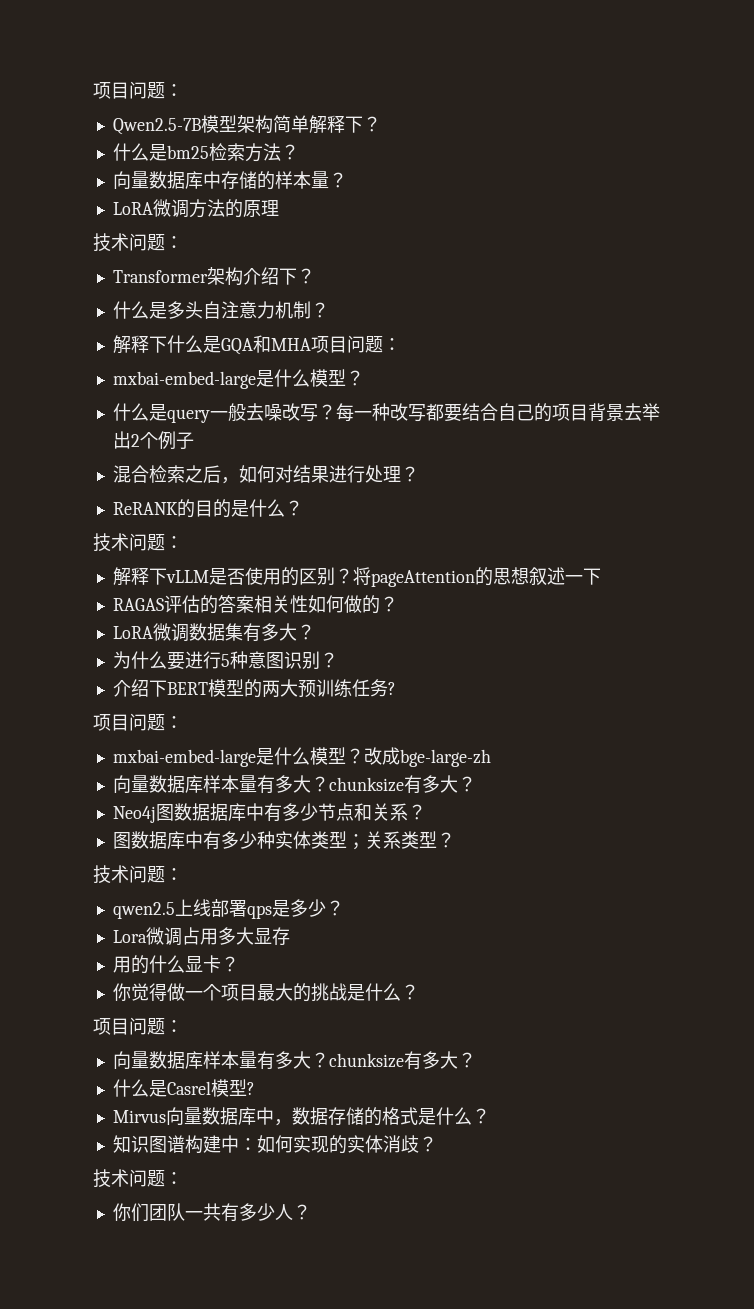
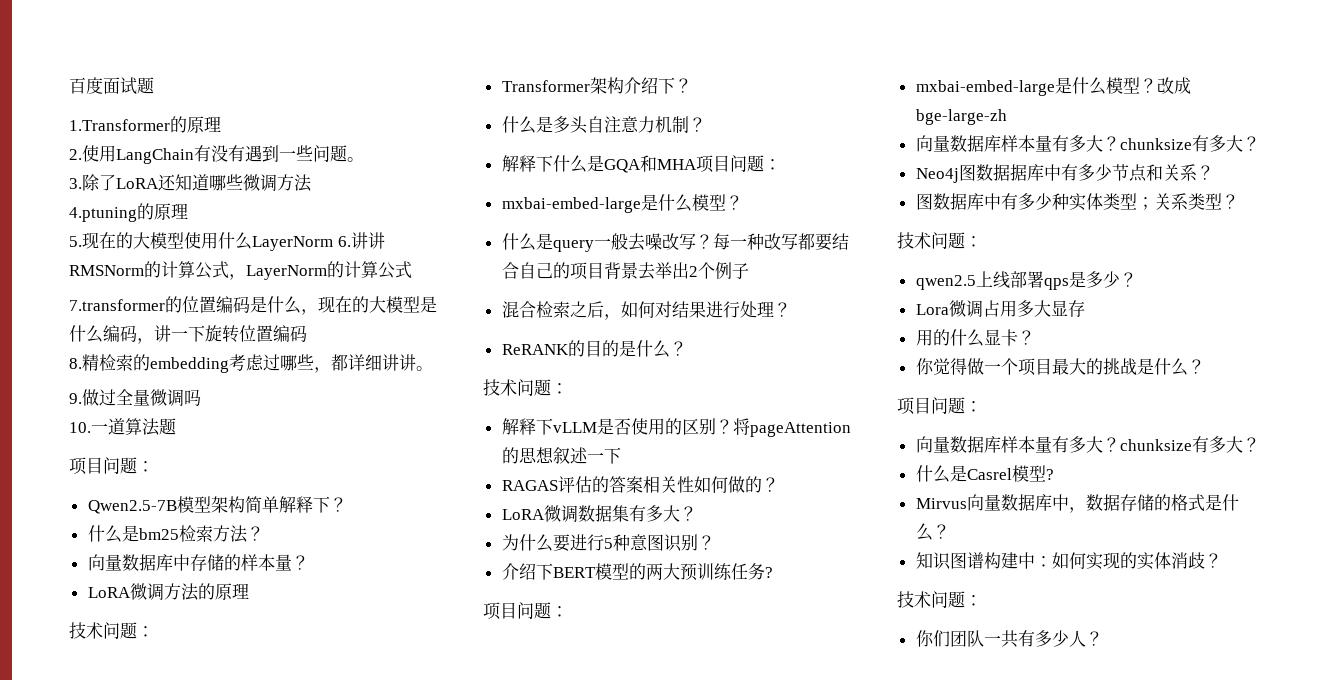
(93, 90) none -> [69,77,154,95] [69,116,221,133] [69,145,364,164] [69,174,312,192] [69,203,188,222] [69,232,385,251] [69,261,412,280] [69,296,437,315] [69,325,307,344] [69,354,433,373] [69,389,201,407] [69,418,176,436] 百度面试题 // 1.Transformer的原理 // 2.使用LangChain有没有遇到一些问题。 // 3.除了LoRA还知道哪些微调方法 // 4.ptuning的原理 // 5.现在的大模型使用什么LayerNorm 6.讲讲RMSNorm的计算公式，LayerNorm的计算公式 // 7.transformer的位置编码是什么，现在的大模型是什么编码，讲一下旋转位置编码 // 8.精检索的embedding考虑过哪些，都详细讲讲。 // 9.做过全量微调吗 // 10.一道算法题 //

